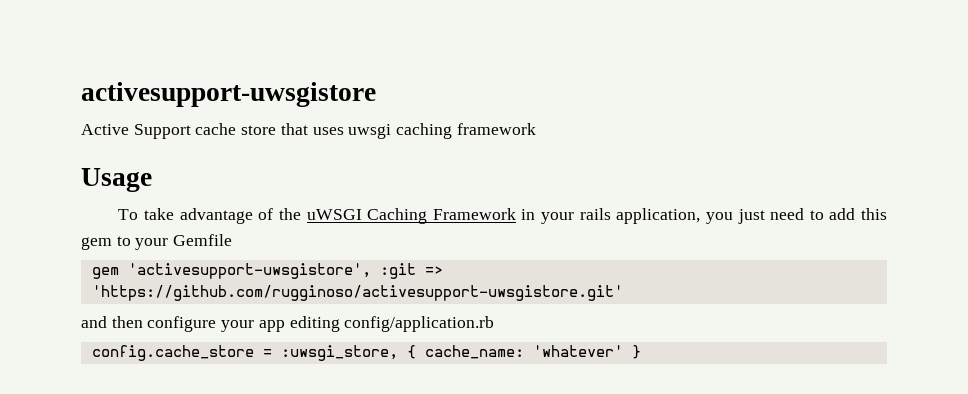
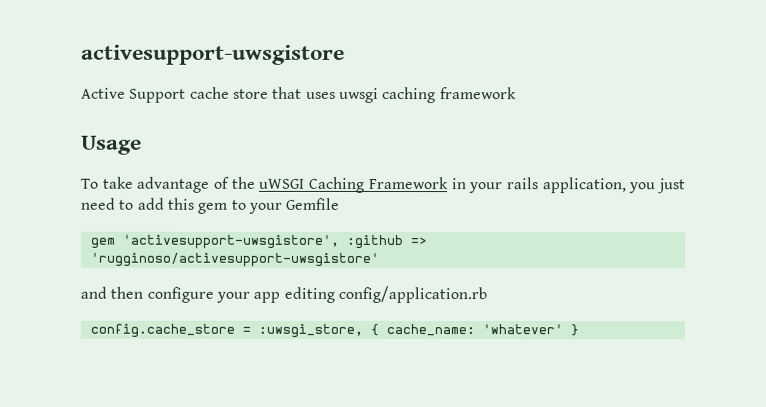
[379,263,443,279] [91,285,623,301] :git => 'https://github.com/rugginoso/activesupport-uwsgistore.git' -> [345,234,427,250] [89,252,379,267] :github => 'rugginoso/activesupport-uwsgistore'

